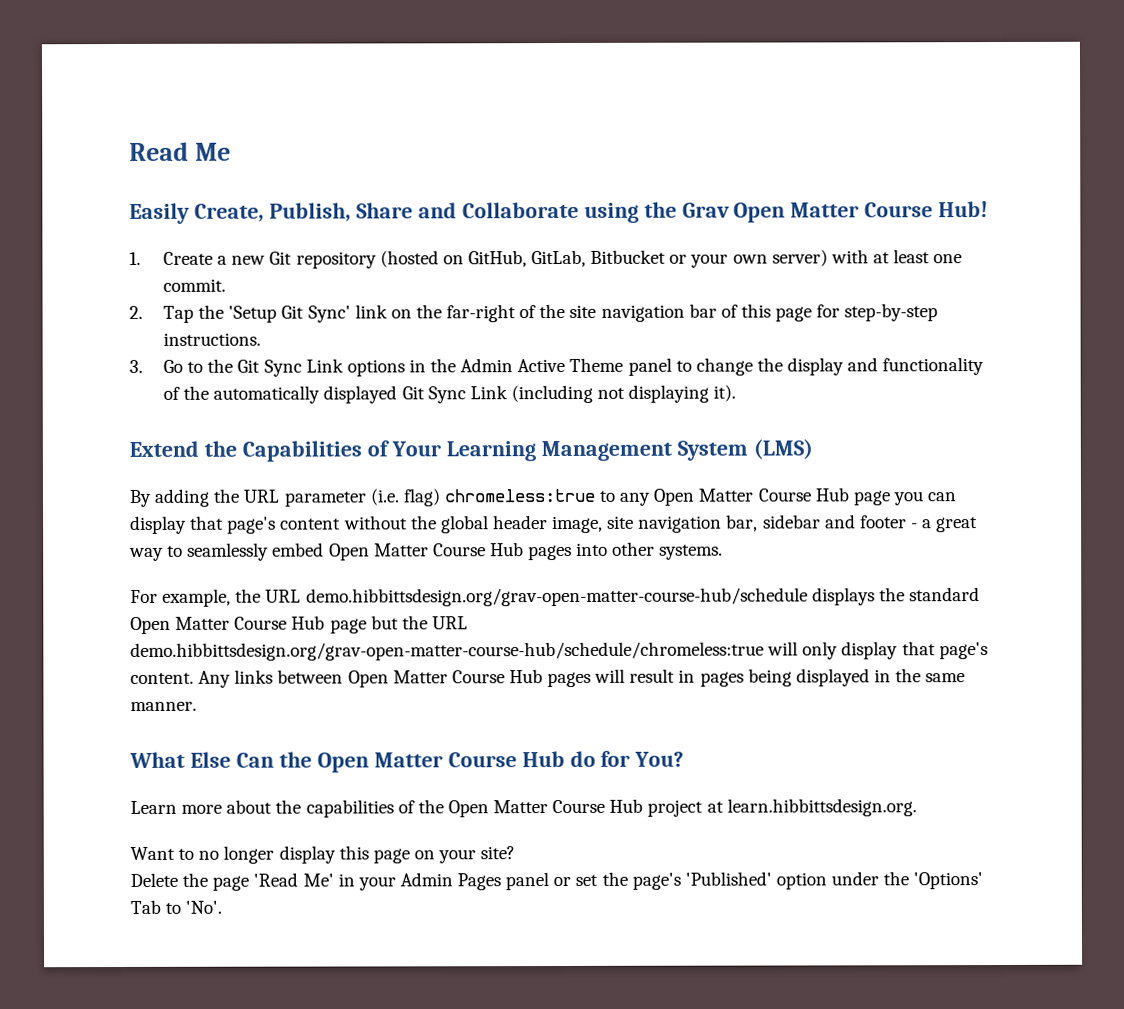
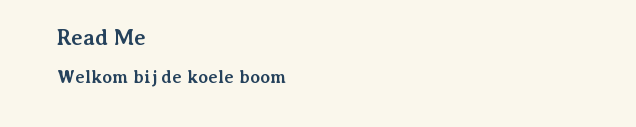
[129,201,989,224] [129,249,963,269] [163,278,227,292] [129,303,939,323] [163,332,262,346] [129,357,985,377] [163,384,737,404] [129,438,813,462] [129,487,957,507] [130,514,979,534] [129,541,724,561] [130,587,980,607] [130,615,468,634] [130,641,988,661] [130,668,966,688] [130,701,197,711] [129,750,685,773] [130,798,917,818] [130,845,516,864] [130,871,984,891] [130,899,223,914] Easily Create, Publish, Share and Collaborate using the Grav Open Matter Course Hub! // 1. Create a new Git repository (hosted on GitHub, GitLab, Bitbucket or your own server) with at least one commit. // 2. Tap the 'Setup Git Sync' link on the far-right of the site navigation bar of this page for step-by-step instructions. // 3. Go to the Git Sync Link options in the Admin Active Theme panel to change the display and functionality of the automatically displayed Git Sync Link (including not displaying it). // Extend the Capabilities of Your Learning Management System (LMS) // By adding the URL parameter (i.e. flag) chromeless:true to any Open Matter Course Hub page you can display that page's content without the global header image, site navigation bar, sidebar and footer - a great way to seamlessly embed Open Matter Course Hub pages into other systems. // For example, the URL demo.hibbittsdesign.org/grav-open-matter-course-hub/schedule displays the standard Open Matter Course Hub page but the URL demo.hibbittsdesign.org/grav-open-matter-course-hub/schedule/chromeless:true will only display that page's content. Any links between Open Matter Course Hub pages will result in pages being displayed in the same manner. // What Else Can the Open Matter Course Hub do for You? // Learn more about the capabilities of the Open Matter Course Hub project at learn.hibbittsdesign.org. // Want to no longer display this page on your site? // Delete the page 'Read Me' in your Admin Pages panel or set the page's 'Published' option under the 'Options' Tab to 'No'. -> [57,70,286,87] Welkom bij de koele boom

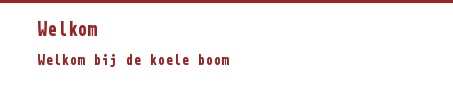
[57,29,146,45] Read Me -> [37,21,97,36] Welkom

